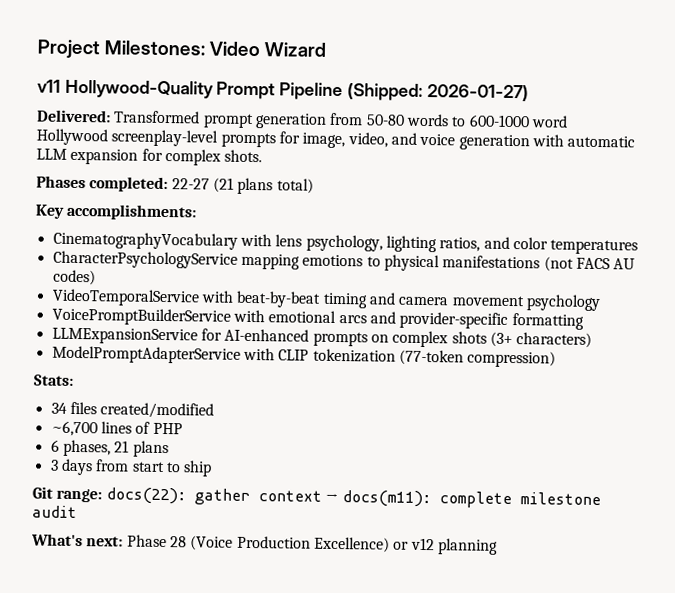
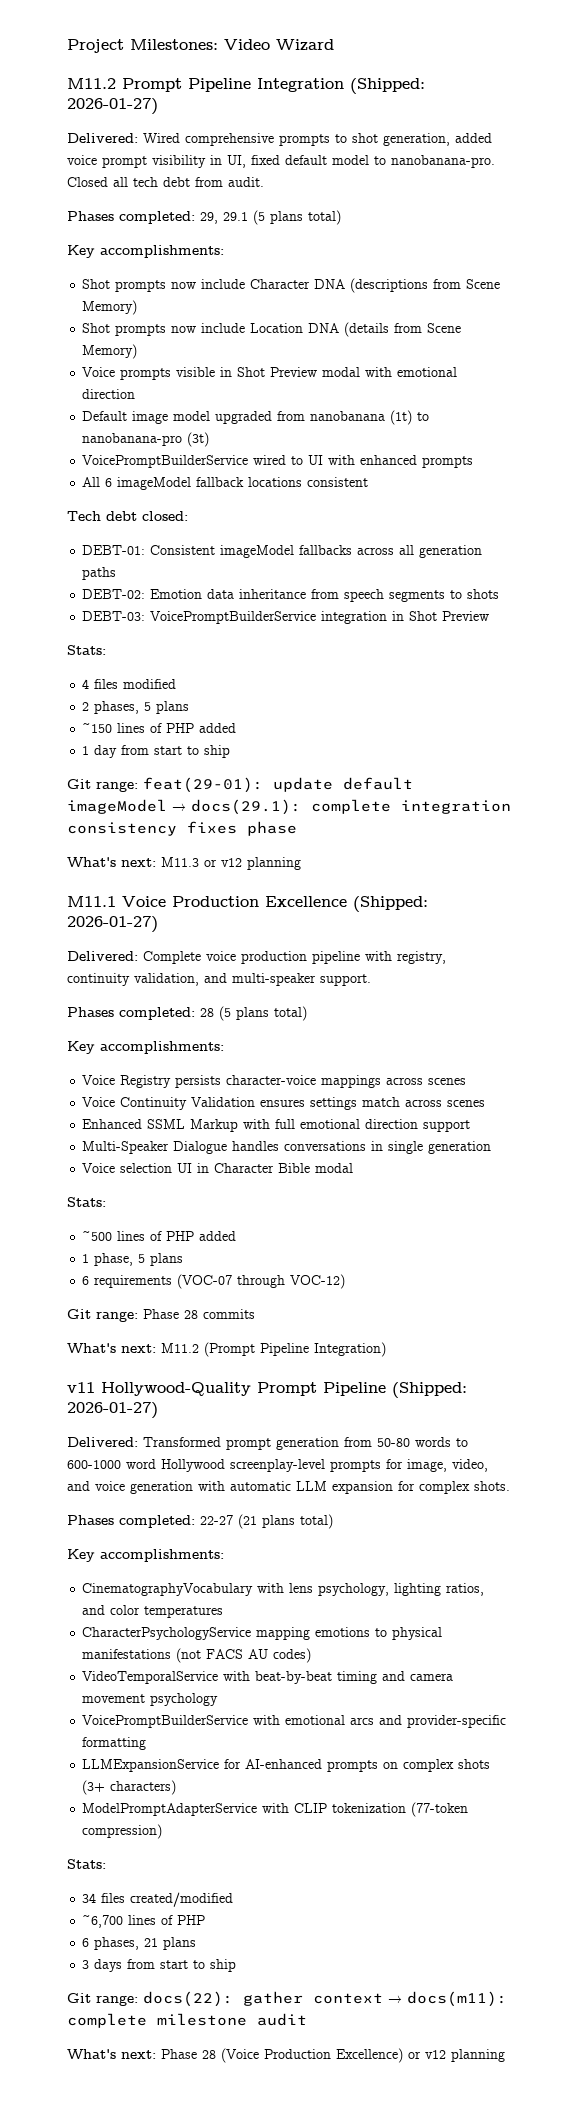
(327, 49) none -> [67,78,425,94] [67,98,158,115] [67,133,492,146] [67,155,495,168] [67,177,264,187] [67,210,341,225] [67,245,224,258] [82,278,501,293] [82,300,138,315] [82,322,462,337] [82,344,138,359] [82,367,458,380] [82,389,136,399] [82,410,430,425] [82,432,210,447] [82,455,474,468] [82,477,369,490] [67,511,188,521] [82,545,483,558] [82,567,117,580] [82,589,500,602] [82,611,490,624] [67,645,106,655] [82,679,177,689] [82,701,190,714] [82,722,237,733] [82,745,231,758] [67,777,413,793] [67,799,511,815] [67,821,297,836] [67,857,301,870] [67,896,428,912] [67,916,158,933] [67,951,446,964] [67,973,371,986] [67,1006,307,1021] [67,1041,224,1054] [82,1075,467,1088] [82,1097,486,1110] [82,1119,471,1132] [82,1141,492,1154] [82,1163,354,1173] [67,1197,106,1207] [82,1230,237,1241] [82,1253,184,1266] [82,1274,346,1289] [67,1309,255,1322] [67,1342,386,1357] // M11.2 Prompt Pipeline Integration (Shipped: 2026-01-27) // Delivered: Wired comprehensive prompts to shot generation, added voice prompt visibility in UI, fixed default model to nanobanana-pro. Closed all tech debt from audit. // Phases completed: 29, 29.1 (5 plans total) // Key accomplishments: // Shot prompts now include Character DNA (descriptions from Scene Memory) // Shot prompts now include Location DNA (details from Scene Memory) // Voice prompts visible in Shot Preview modal with emotional direction // Default image model upgraded from nanobanana (1t) to nanobanana-pro (3t) // VoicePromptBuilderService wired to UI with enhanced prompts // All 6 imageModel fallback locations consistent // Tech debt closed: // DEBT-01: Consistent imageModel fallbacks across all generation paths // DEBT-02: Emotion data inheritance from speech segments to shots // DEBT-03: VoicePromptBuilderService integration in Shot Preview // Stats: // 4 files modified // 2 phases, 5 plans // ~150 lines of PHP added // 1 day from start to ship // Git range: feat(29-01): update default imageModel → docs(29.1): complete integration consistency fixes phase // What's next: M11.3 or v12 planning // M11.1 Voice Production Excellence (Shipped: 2026-01-27) // Delivered: Complete voice production pipeline with registry, continuity validation, and multi-speaker support. // Phases completed: 28 (5 plans total) // Key accomplishments: // Voice Registry persists character-voice mappings across scenes // Voice Continuity Validation ensures settings match across scenes // Enhanced SSML Markup with full emotional direction support // Multi-Speaker Dialogue handles conversations in single generation // Voice selection UI in Character Bible modal // Stats: // ~500 lines of PHP added // 1 phase, 5 plans // 6 requirements (VOC-07 through VOC-12) // Git range: Phase 28 commits // What's next: M11.2 (Prompt Pipeline Integration)

